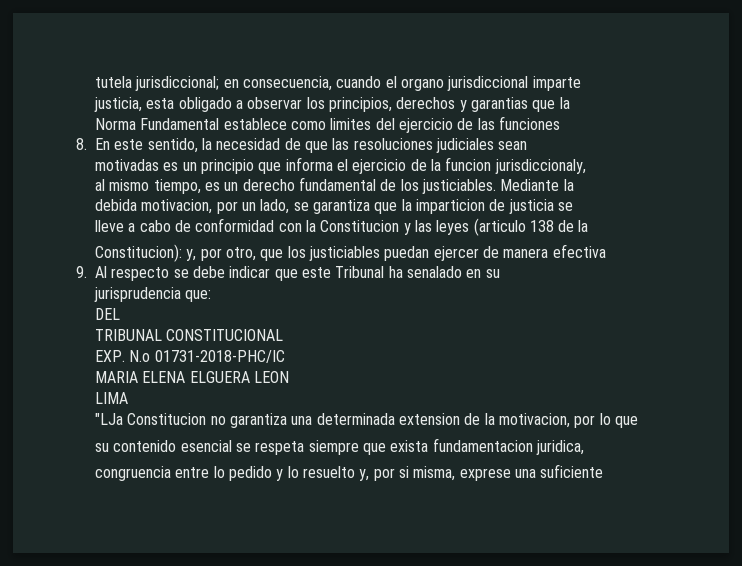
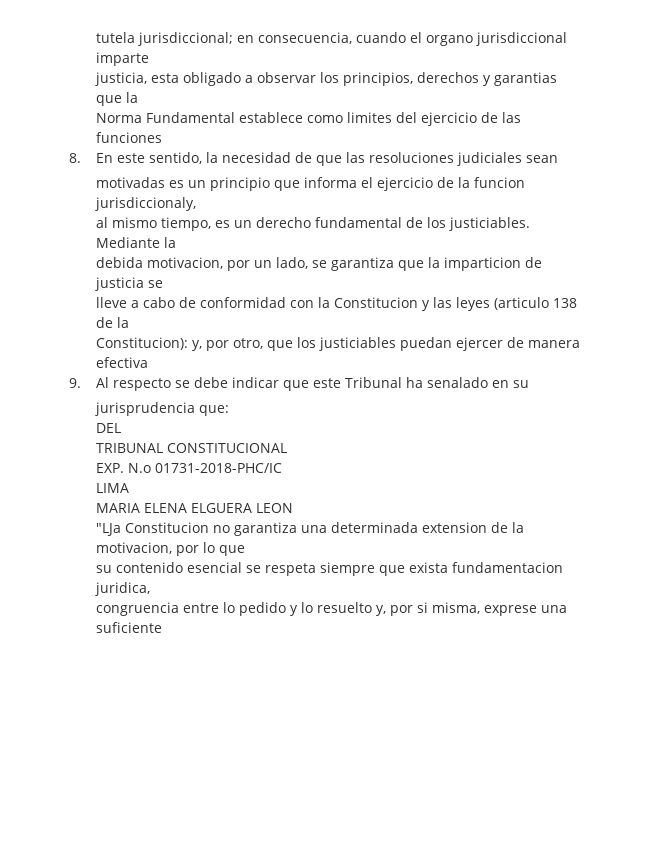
(285, 356) none -> [95,483,129,493] // LIMA
[95,392,129,404] // LIMA -> (293, 508) none

